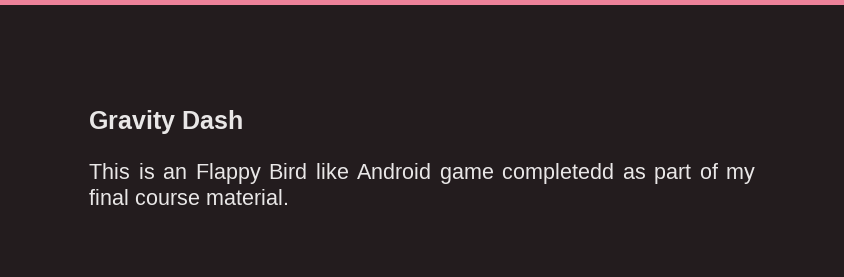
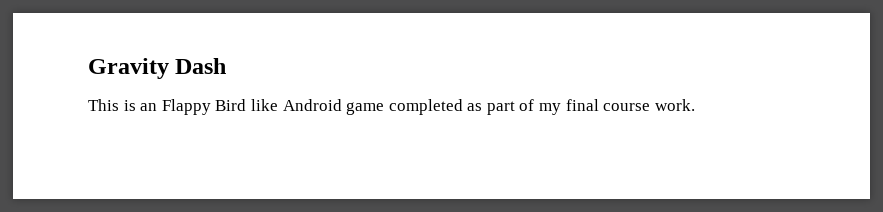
[502,163,614,184] completedd -> [388,99,463,115] completed
[206,189,289,205] material. -> [654,99,695,111] work.

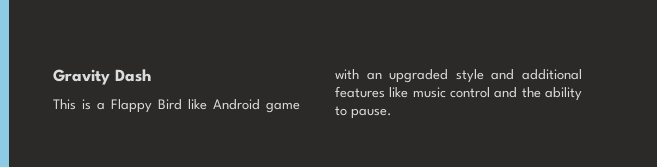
[140,103,158,111] an -> [97,102,105,110] a
[388,99,695,115] completed as part of my final course work. -> [335,69,582,83] [335,86,582,101] [335,106,392,119] with an upgraded style and additional features like music control and the ability to pause.

